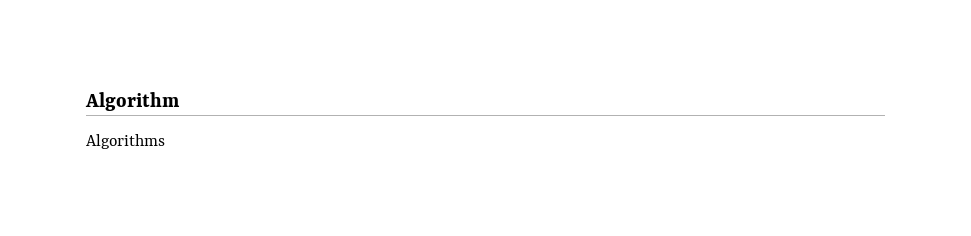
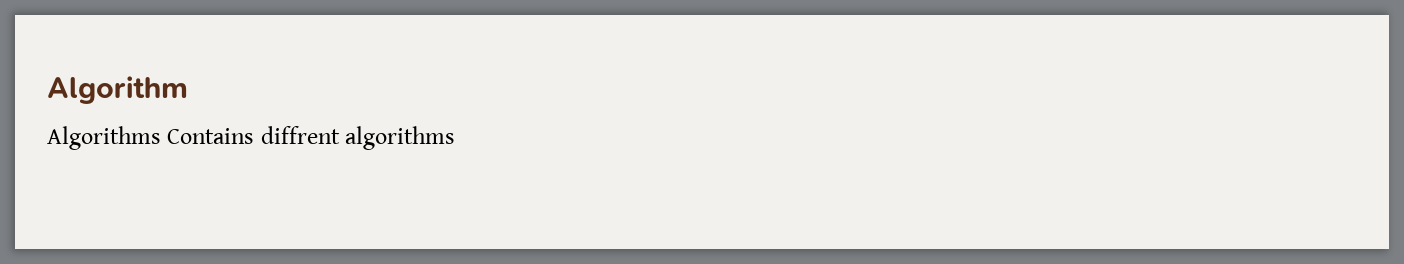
(165, 141) none -> [167,126,456,150] Contains diffrent algorithms

